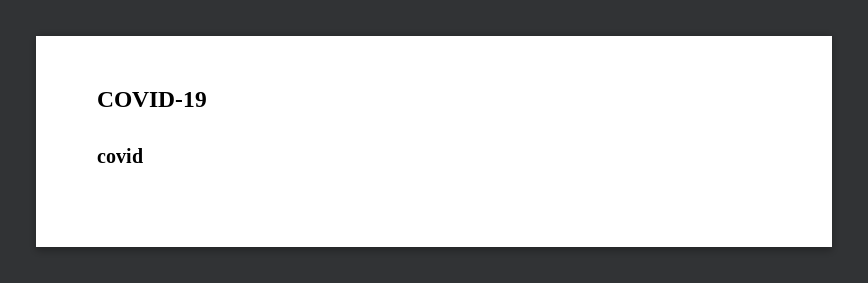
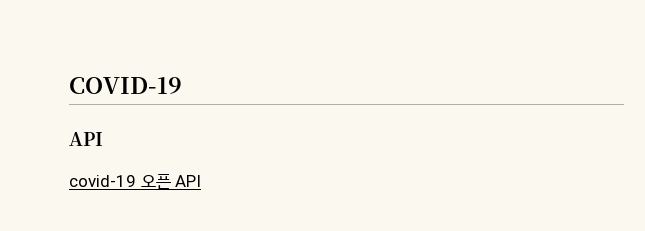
[97,148,143,163] covid -> [69,132,103,146] [69,174,202,189] API // covid-19 오픈 API

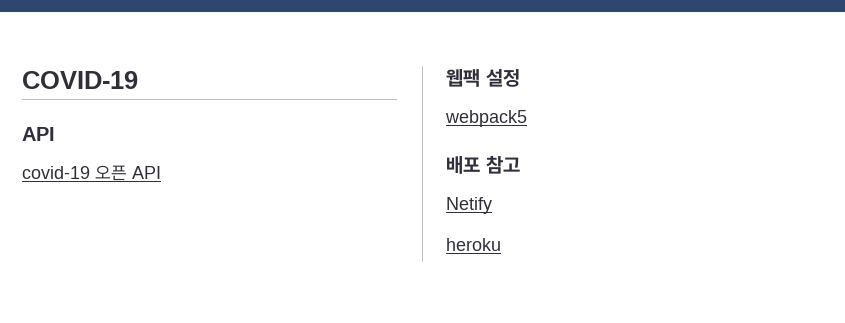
(202, 181) none -> [446,69,520,87] [445,110,527,127] [446,155,520,174] [446,197,492,214] [446,238,501,251] // 웹팩 설정 // webpack5 // 배포 참고 // Netify // heroku

